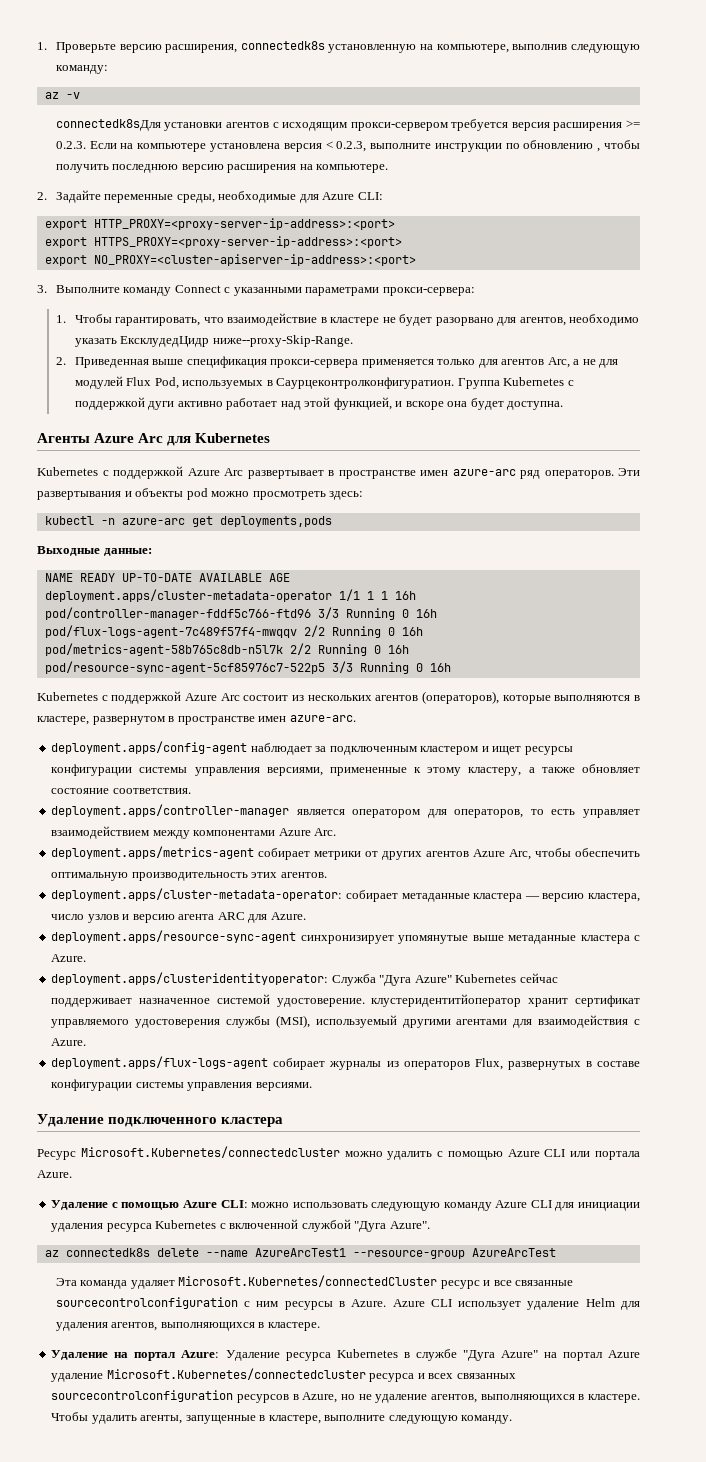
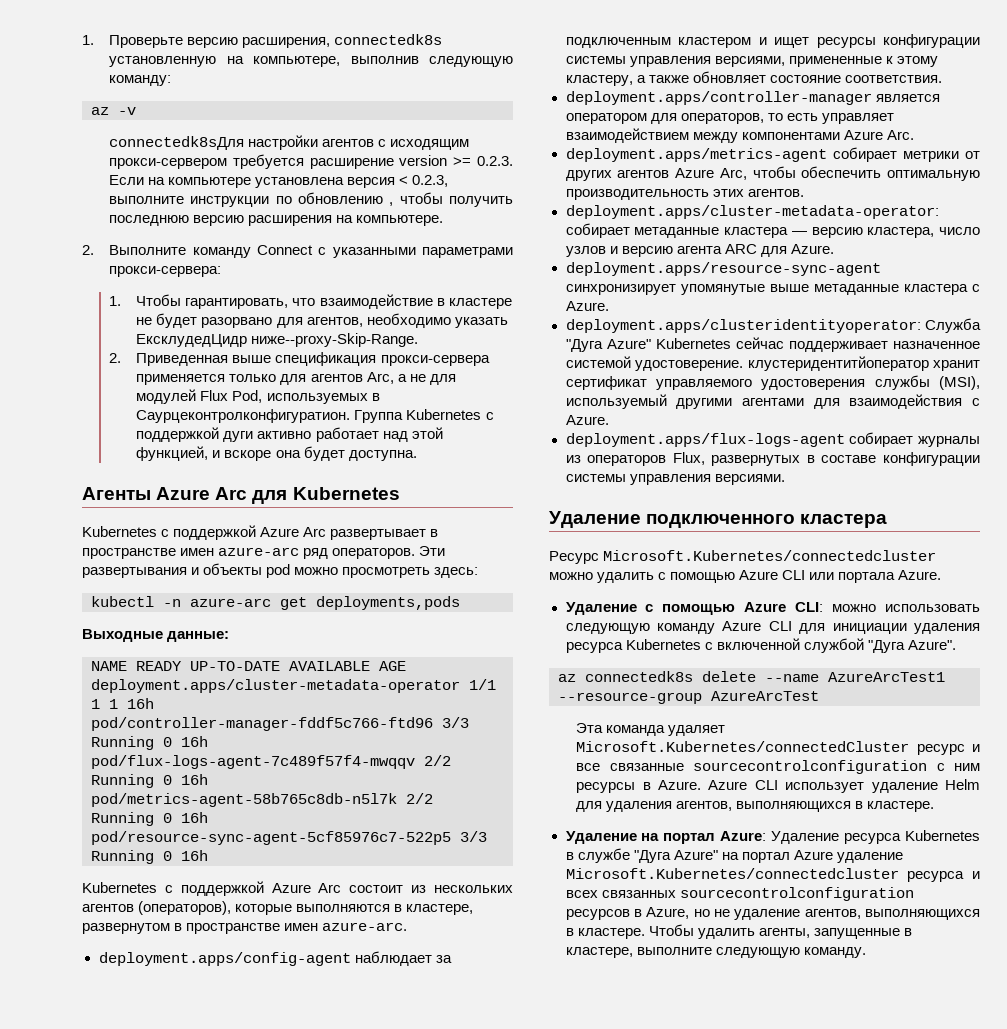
[164,122,223,131] установки -> [248,135,319,150] настройки
[511,122,623,131] версия расширения -> [309,155,448,169] расширение version
[55,190,383,203] [44,218,395,230] [44,236,402,248] [44,254,416,266] [37,285,47,293] Задайте переменные среды, необходимые для Azure CLI: // export HTTP_PROXY=<proxy-server-ip-address>:<port> // export HTTPS_PROXY=<proxy-server-ip-address>:<port> // export NO_PROXY=<cluster-apiserver-ip-address>:<port> // 3. -> (94, 250) none

